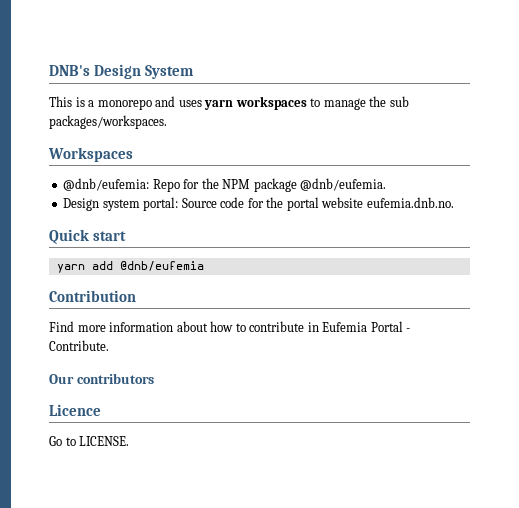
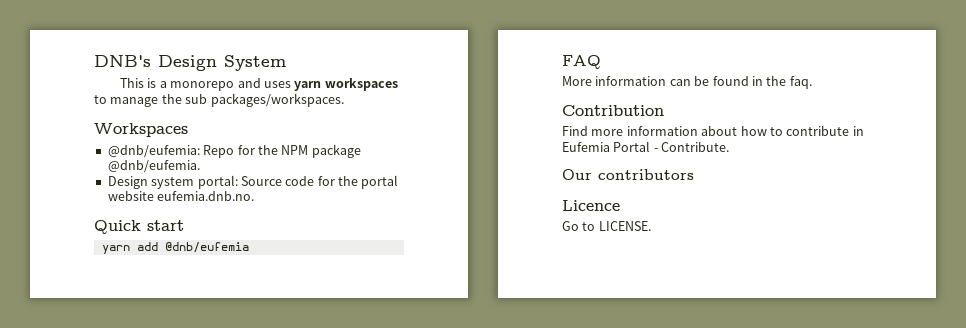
(204, 266) none -> [562,55,601,69] [562,76,812,89] // FAQ // More information can be found in the faq.

